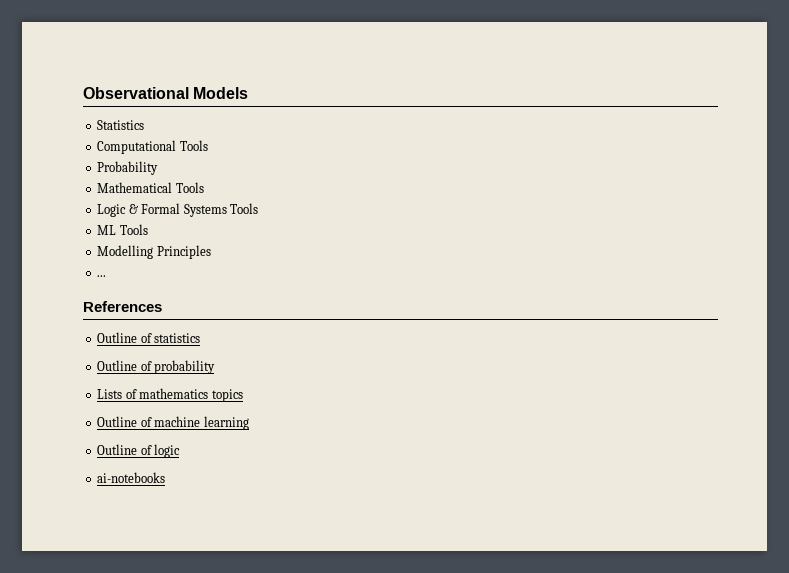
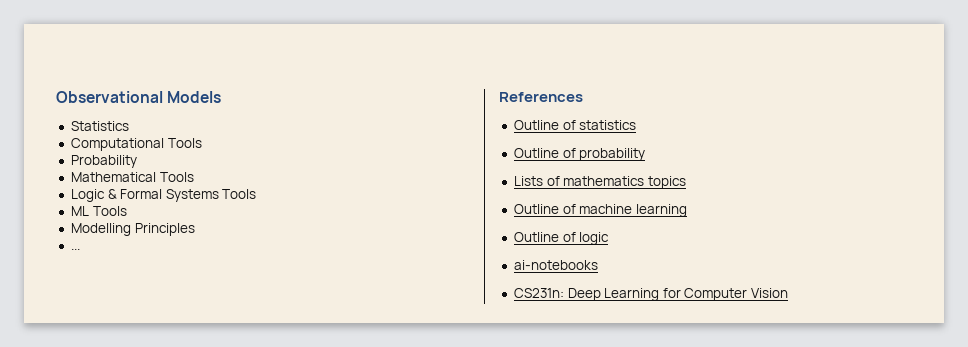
(166, 477) none -> [513,288,789,301] // CS231n: Deep Learning for Computer Vision

